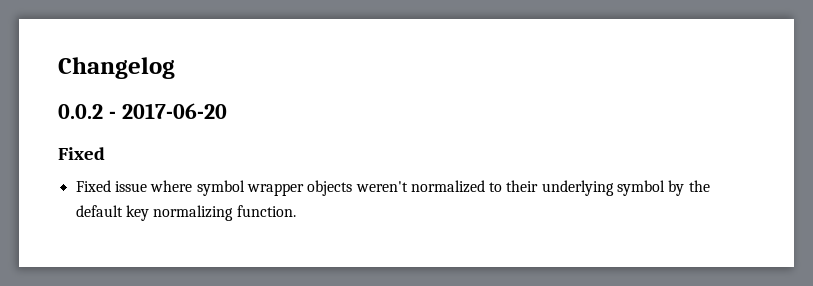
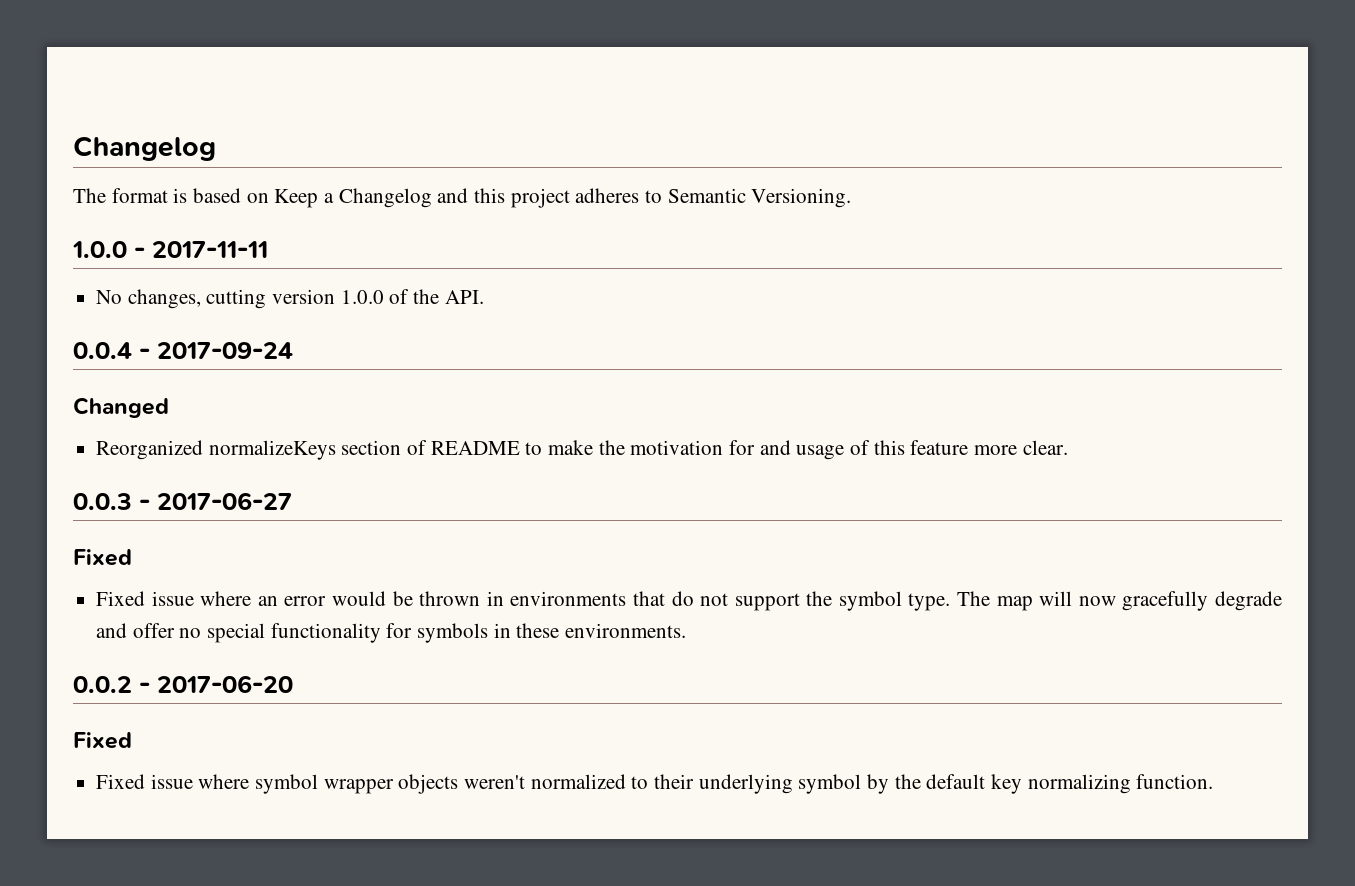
[58,57,175,79] Changelog -> [73,136,216,161] [73,188,852,208] [72,241,268,258] [96,289,484,309] [73,342,293,359] [73,397,169,418] [96,440,1068,460] [73,492,292,510] [73,549,132,566] [96,591,1282,611] [96,623,687,643] Changelog // The format is based on Keep a Changelog and this project adheres to Semantic Versioning. // 1.0.0 - 2017-11-11 // No changes, cutting version 1.0.0 of the API. // 0.0.4 - 2017-09-24 // Changed // Reorganized normalizeKeys section of README to make the motivation for and usage of this feature more clear. // 0.0.3 - 2017-06-27 // Fixed // Fixed issue where an error would be thrown in environments that do not support the symbol type. The map will now gracefully degrade and offer no special functionality for symbols in these environments.

